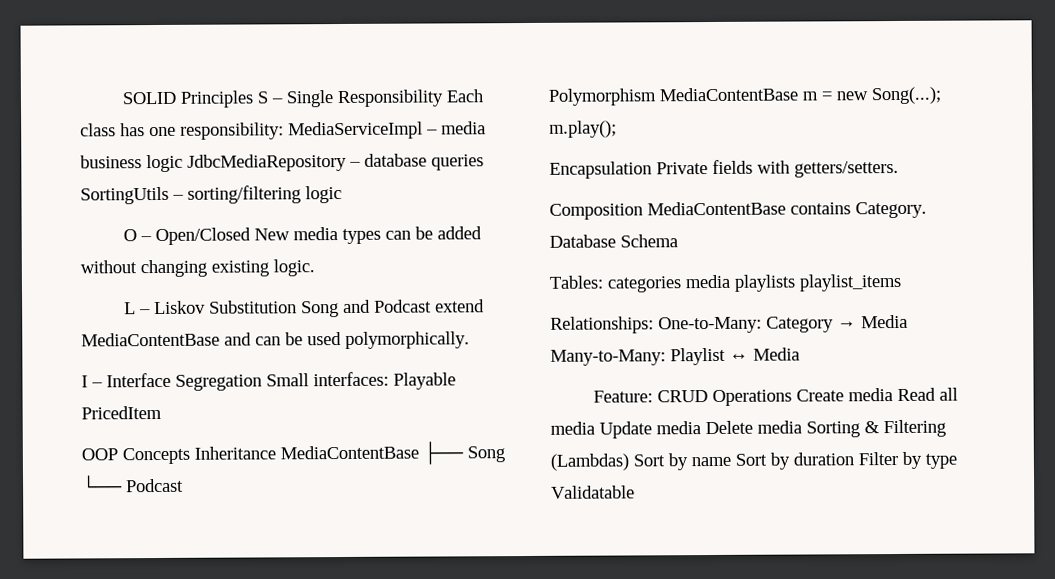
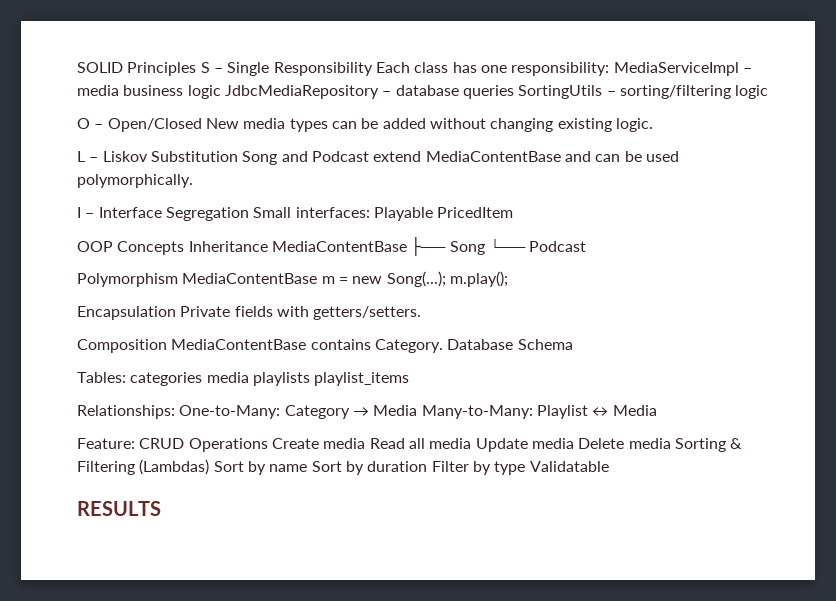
(635, 492) none -> [77,501,161,516] // RESULTS

